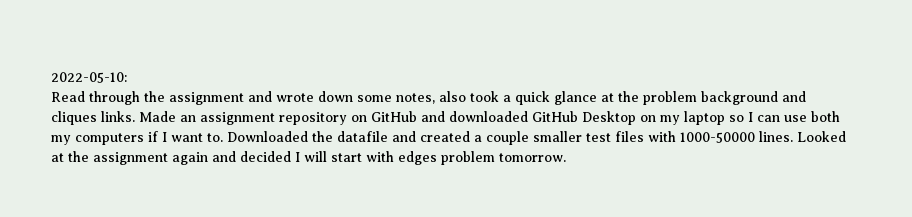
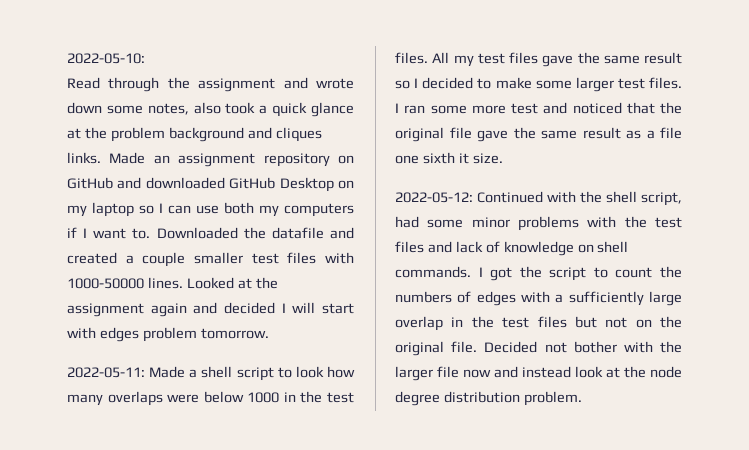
(566, 157) none -> [67,366,355,381] [67,391,355,406] [395,52,682,67] [395,77,682,92] [395,102,682,114] [395,127,682,142] [395,152,503,164] [395,191,682,206] [395,216,682,231] [395,241,629,256] [395,266,682,281] [395,291,682,306] [395,316,682,331] [395,341,682,356] [395,366,682,381] [395,391,582,406] // 2022-05-11: Made a shell script to look how many overlaps were below 1000 in the test files. All my test files gave the same result so I decided to make some larger test files. I ran some more test and noticed that the original file gave the same result as a file one sixth it size. // 2022-05-12: Continued with the shell script, had some minor problems with the test files and lack of knowledge on shell commands. I got the script to count the numbers of edges with a sufficiently large overlap in the test files but not on the original file. Decided not bother with the larger file now and instead look at the node degree distribution problem.

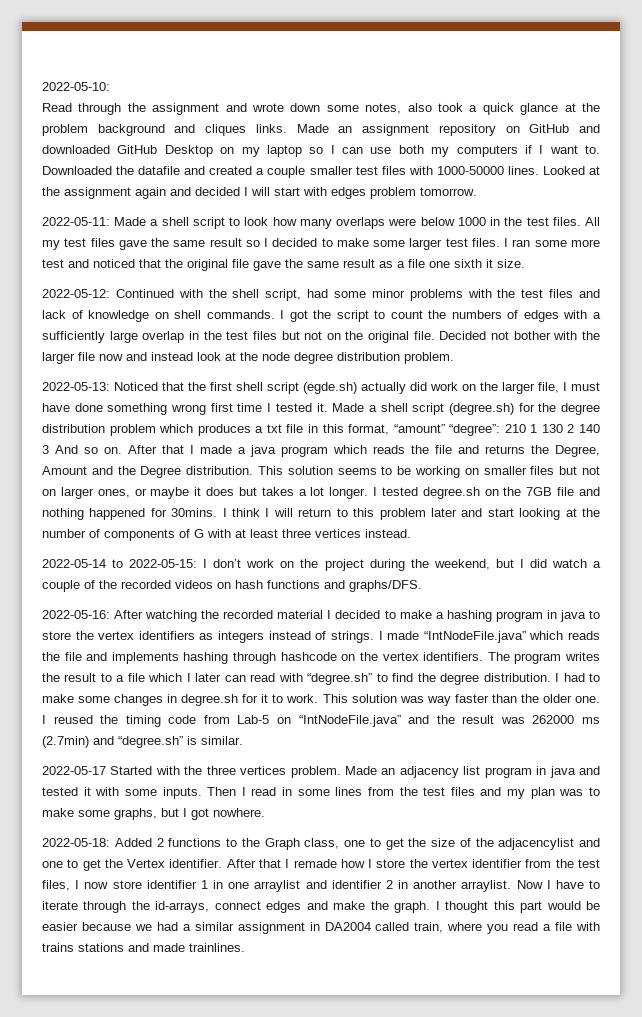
(582, 398) none -> [42,382,600,394] [42,403,600,415] [42,424,600,436] [42,445,600,457] [42,466,600,478] [42,487,601,499] [42,508,600,520] [42,529,411,541] [42,559,601,571] [42,580,422,592] [42,610,600,622] [42,631,601,643] [42,652,601,664] [42,673,601,685] [42,694,600,706] [42,715,600,727] [42,736,243,748] [42,766,601,778] [42,787,601,799] [42,808,265,820] [42,838,600,850] [42,859,600,871] [42,880,601,892] [42,901,600,913] [42,922,600,934] [42,943,245,952] // 2022-05-13: Noticed that the first shell script (egde.sh) actually did work on the larger file, I must have done something wrong first time I tested it. Made a shell script (degree.sh) for the degree distribution problem which produces a txt file in this format, “amount” “degree”: 210 1 130 2 140 3 And so on. After that I made a java program which reads the file and returns the Degree, Amount and the Degree distribution. This solution seems to be working on smaller files but not on larger ones, or maybe it does but takes a lot longer. I tested degree.sh on the 7GB file and nothing happened for 30mins. I think I will return to this problem later and start looking at the number of components of G with at least three vertices instead. // 2022-05-14 to 2022-05-15: I don’t work on the project during the weekend, but I did watch a couple of the recorded videos on hash functions and graphs/DFS. // 2022-05-16: After watching the recorded material I decided to make a hashing program in java to store the vertex identifiers as integers instead of strings. I made “IntNodeFile.java” which reads the file and implements hashing through hashcode on the vertex identifiers. The program writes the result to a file which I later can read with “degree.sh” to find the degree distribution. I had to make some changes in degree.sh for it to work. This solution was way faster than the older one. I reused the timing code from Lab-5 on “IntNodeFile.java” and the result was 262000 ms (2.7min) and “degree.sh” is similar. // 2022-05-17 Started with the three vertices problem. Made an adjacency list program in java and tested it with some inputs. Then I read in some lines from the test files and my plan was to make some graphs, but I got nowhere. // 2022-05-18: Added 2 functions to the Graph class, one to get the size of the adjacencylist and one to get the Vertex identifier. After that I remade how I store the vertex identifier from the test files, I now store identifier 1 in one arraylist and identifier 2 in another arraylist. Now I have to iterate through the id-arrays, connect edges and make the graph. I thought this part would be easier because we had a similar assignment in DA2004 called train, where you read a file with trains stations and made trainlines.

